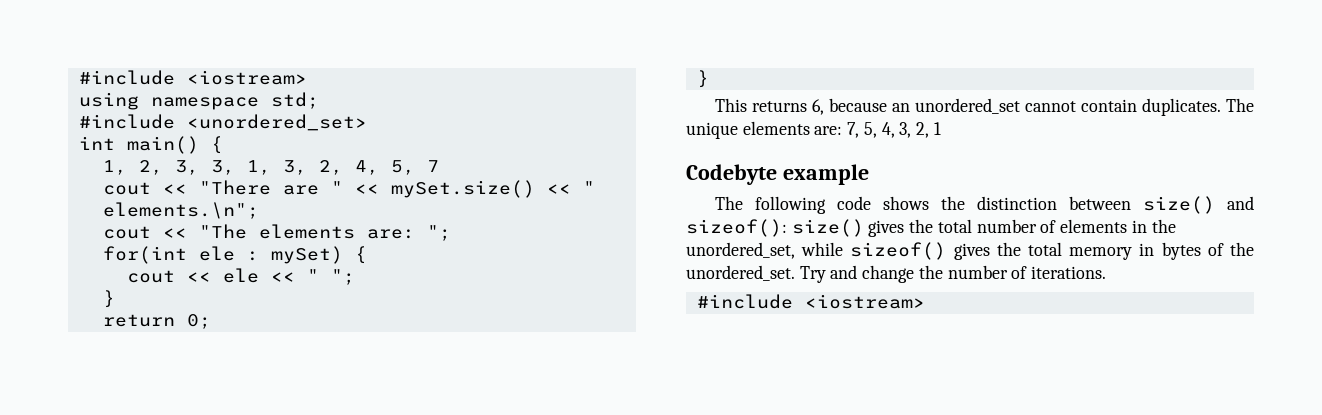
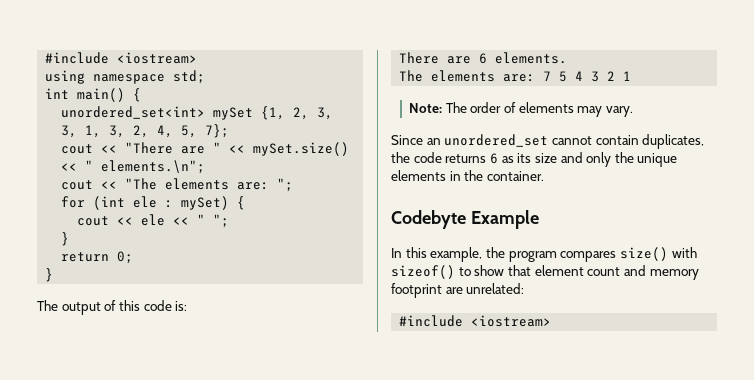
[78,114,367,131] // #include <unordered_set> -> (206, 77) none
[102,160,127,175] 1, -> [61,106,286,120] unordered_set<int> mySet {1,
[426,160,439,172] 7 -> [205,124,230,138] 7};
[102,246,187,264] for(int -> [61,196,126,210] for (int
[714,98,1254,116] [686,121,941,139] [686,164,869,185] [714,196,1255,214] [686,219,1176,237] [686,242,1254,260] [686,265,1107,283] This returns 6, because an unordered_set cannot contain duplicates. The unique elements are: 7, 5, 4, 3, 2, 1 // Codebyte example // The following code shows the distinction between size() and sizeof(): size() gives the total number of elements in the unordered_set, while sizeof() gives the total memory in bytes of the unordered_set. Try and change the number of iterations. -> [37,300,188,315] [399,52,568,64] [399,70,632,82] [409,102,633,117] [391,134,705,149] [391,152,678,167] [391,170,544,181] [391,210,539,229] [391,247,697,262] [391,265,699,280] [391,283,525,298] The output of this code is: // There are 6 elements. // The elements are: 7 5 4 3 2 1 // Note: The order of elements may vary. // Since an unordered_set cannot contain duplicates, the code returns 6 as its size and only the unique elements in the container. // Codebyte Example // In this example, the program compares size() with sizeof() to show that element count and memory footprint are unrelated:

